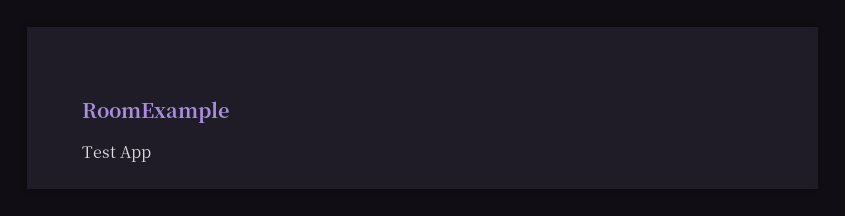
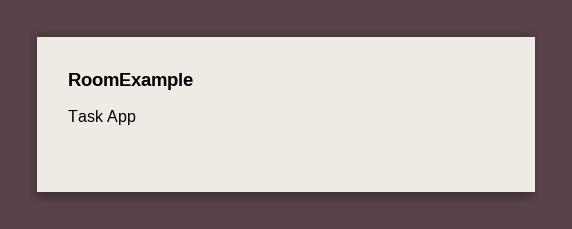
[82,146,116,158] Test -> [68,110,104,122] Task

